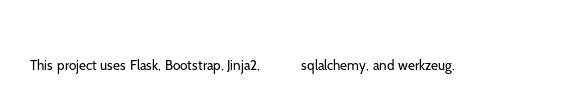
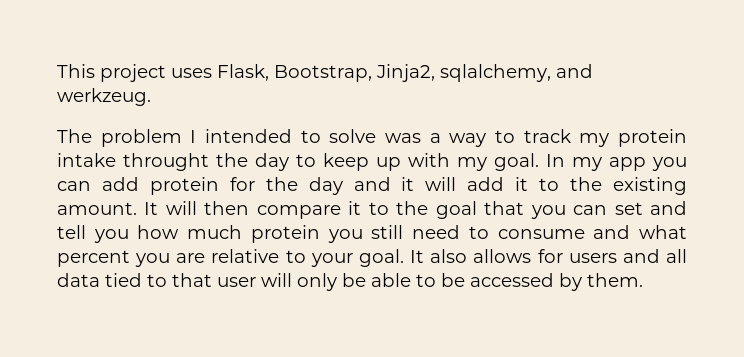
(456, 66) none -> [57,129,687,147] [57,153,687,171] [57,177,687,195] [57,201,687,219] [57,225,688,243] [57,249,687,267] [57,273,643,291] // The problem I intended to solve was a way to track my protein intake throught the day to keep up with my goal. In my app you can add protein for the day and it will add it to the existing amount. It will then compare it to the goal that you can set and tell you how much protein you still need to consume and what percent you are relative to your goal. It also allows for users and all data tied to that user will only be able to be accessed by them.

